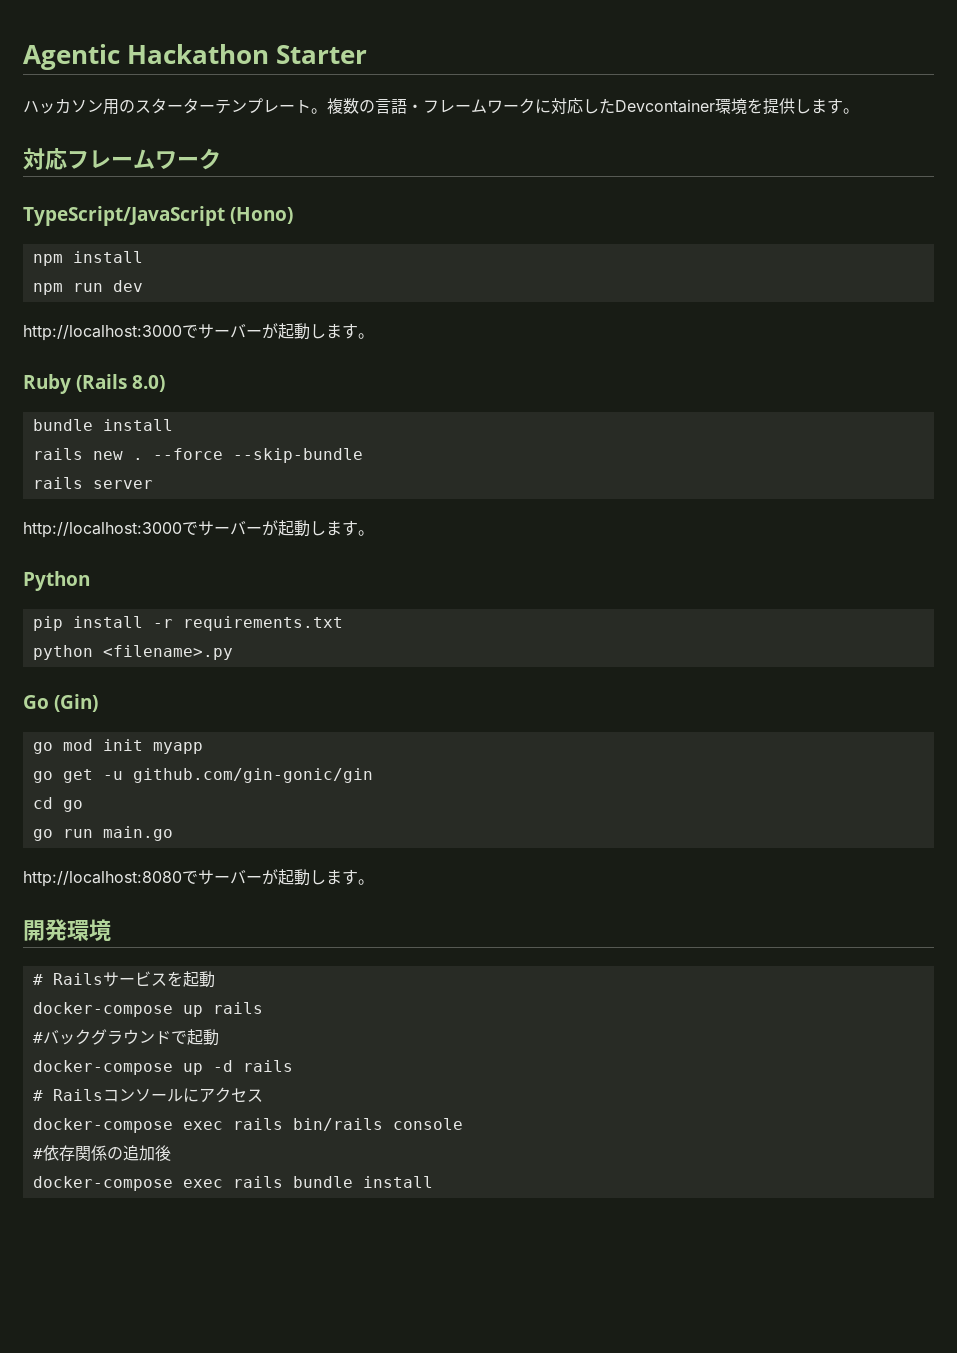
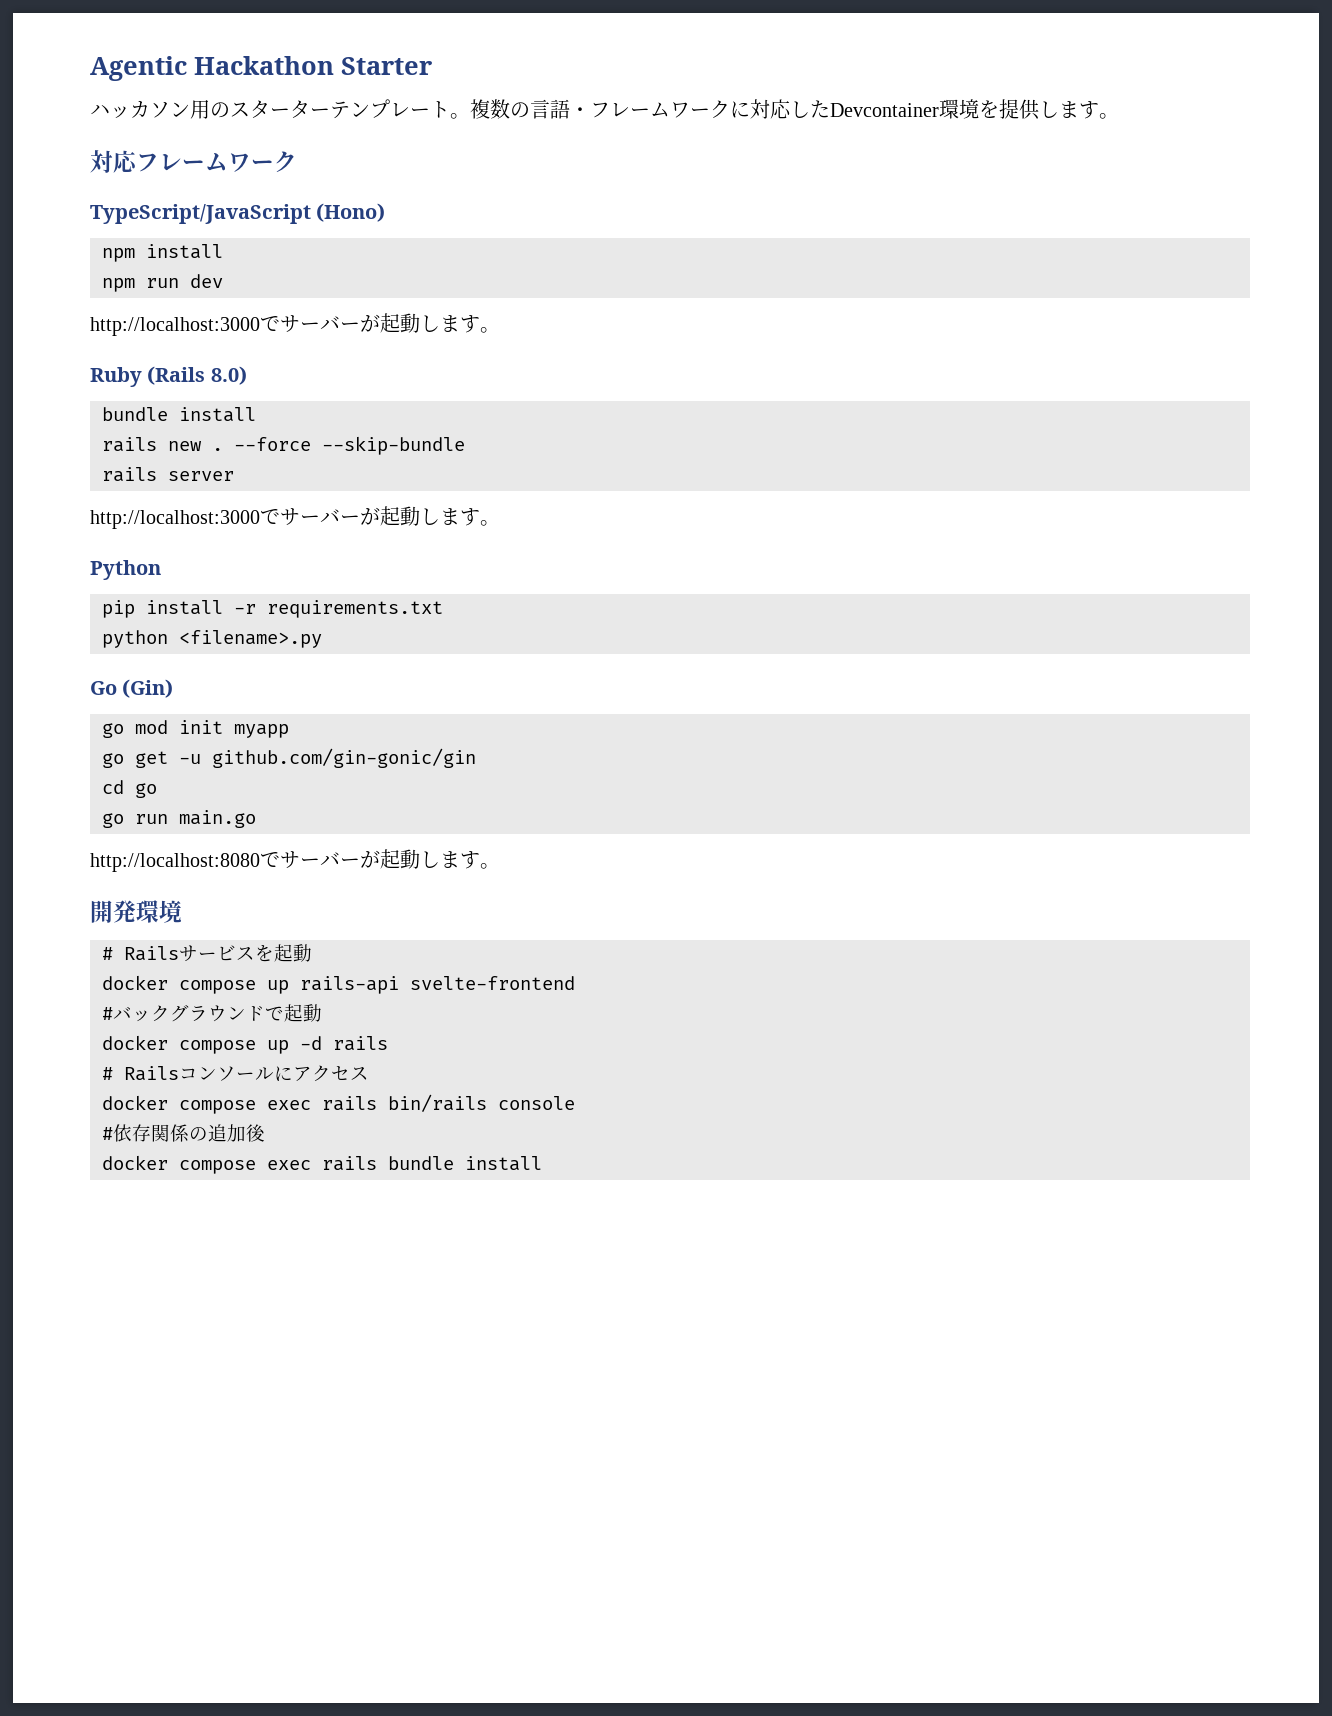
[32,1002,263,1017] docker-compose up rails -> [102,975,575,994] docker compose up rails-api svelte-frontend
[32,1060,173,1075] docker-compose -> [102,1035,256,1054] docker compose
[32,1118,173,1133] docker-compose -> [102,1095,256,1114] docker compose
[32,1176,173,1191] docker-compose -> [102,1155,256,1174] docker compose

